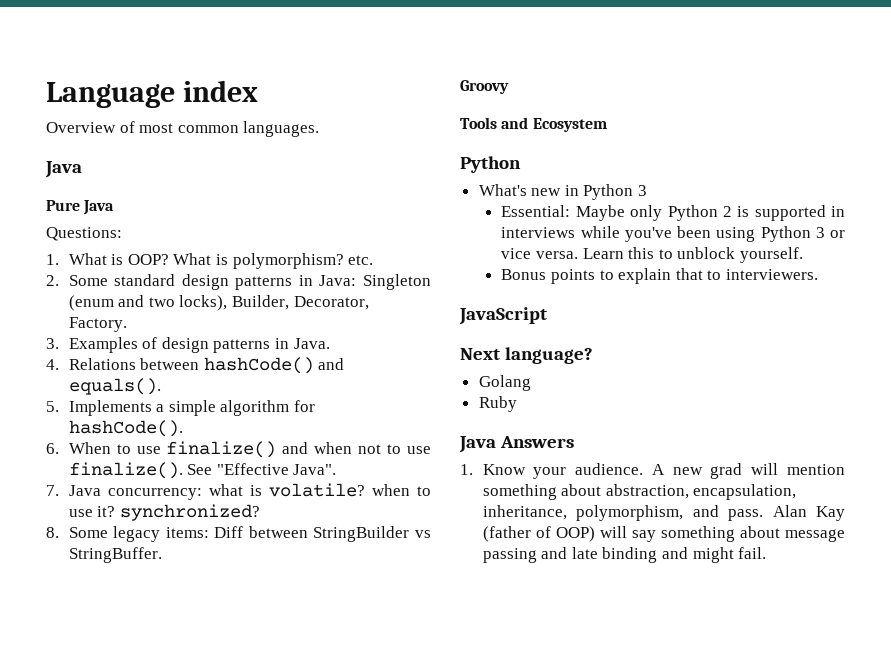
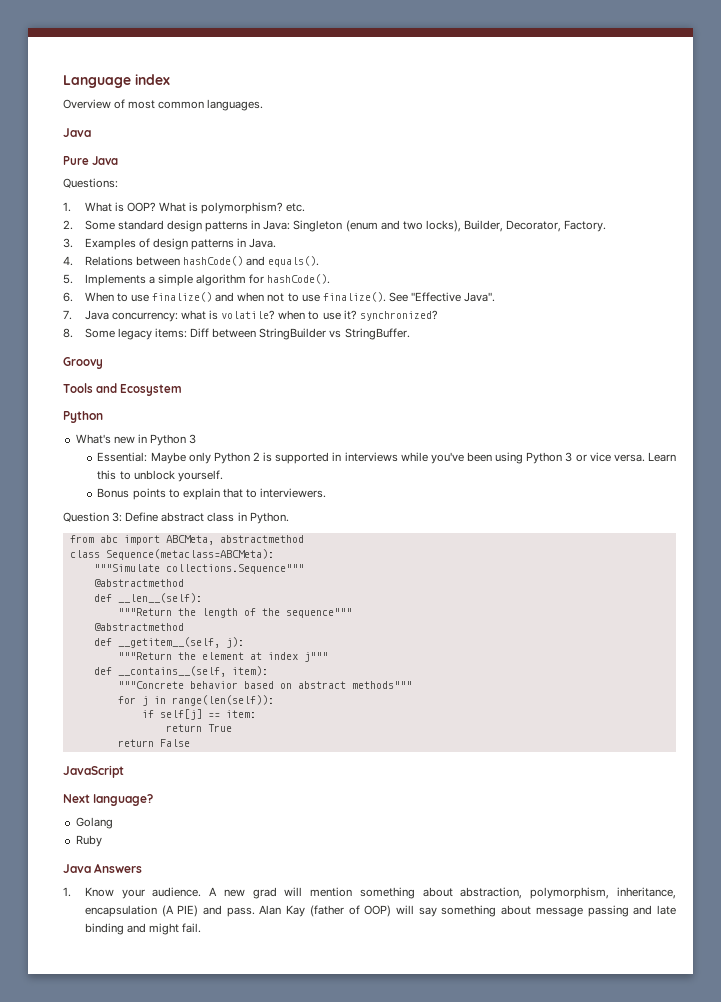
(818, 274) none -> [63,512,289,524] [69,535,304,545] [69,549,274,560] [93,564,304,574] [93,579,184,587] [93,593,202,603] [117,608,352,618] [93,623,184,631] [93,637,244,648] [117,652,328,662] [93,666,268,677] [117,681,412,689] [117,695,274,706] [141,709,256,720] [165,724,232,732] [117,739,190,747] // Question 3: Define abstract class in Python. // from abc import ABCMeta, abstractmethod // class Sequence(metaclass=ABCMeta): // """Simulate collections.Sequence""" // @abstractmethod // def __len__(self): // """Return the length of the sequence""" // @abstractmethod // def __getitem__(self, j): // """Return the element at index j""" // def __contains__(self, item): // """Concrete behavior based on abstract methods""" // for j in range(len(self)): // if self[j] == item: // return True // return False
[693,484,797,500] [482,505,684,521] encapsulation, inheritance, polymorphism, -> [530,887,676,899] [84,905,199,917] polymorphism, inheritance, encapsulation (A PIE)

